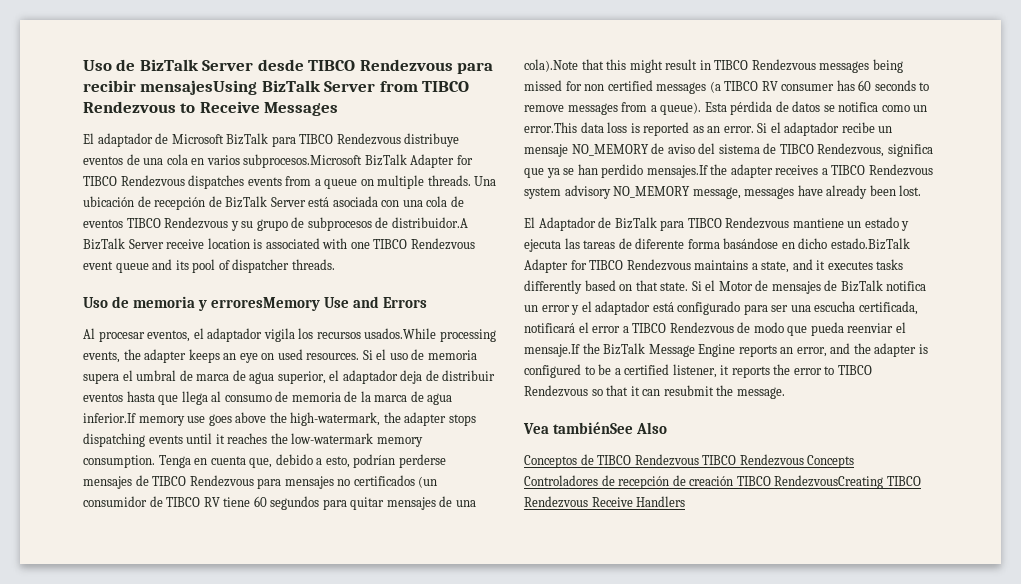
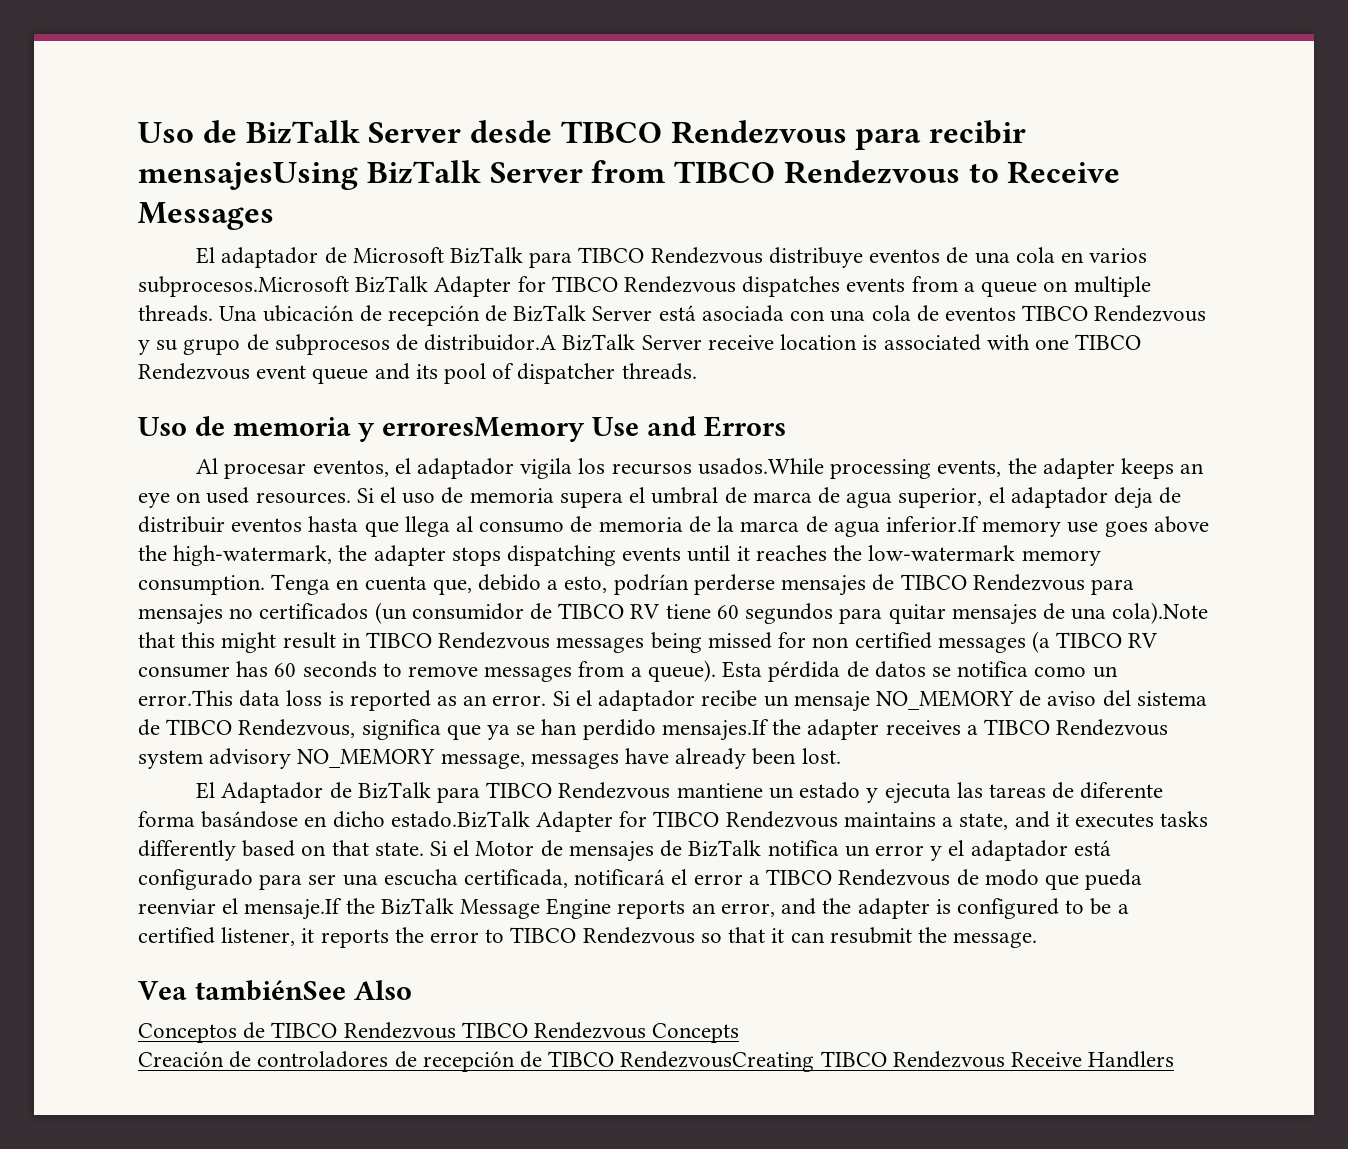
[524,475,734,489] Controladores de recepción de creación -> [138,1051,543,1072] Creación de controladores de recepción de

